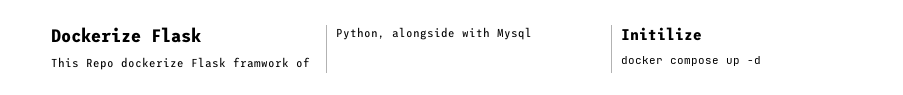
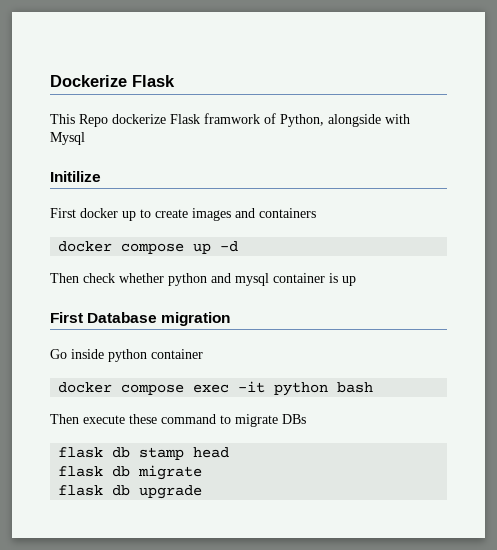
[621,56,761,66] docker compose up -d -> [50,208,316,221] [58,241,239,254] [50,273,356,286] [50,312,231,326] [50,349,203,362] [58,381,374,396] [50,414,306,427] [58,447,230,460] [58,465,203,480] [58,485,203,499] First docker up to create images and containers // docker compose up -d // Then check whether python and mysql container is up // First Database migration // Go inside python container // docker compose exec -it python bash // Then execute these command to migrate DBs // flask db stamp head // flask db migrate // flask db upgrade

